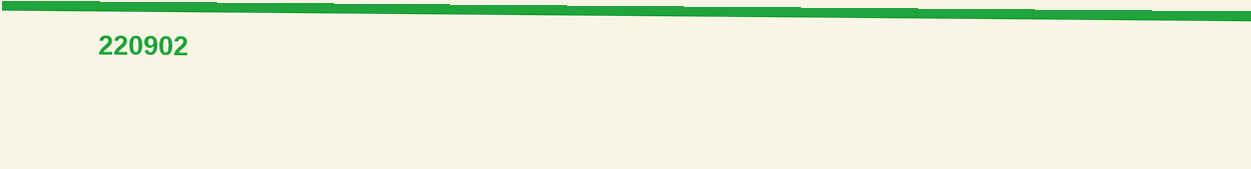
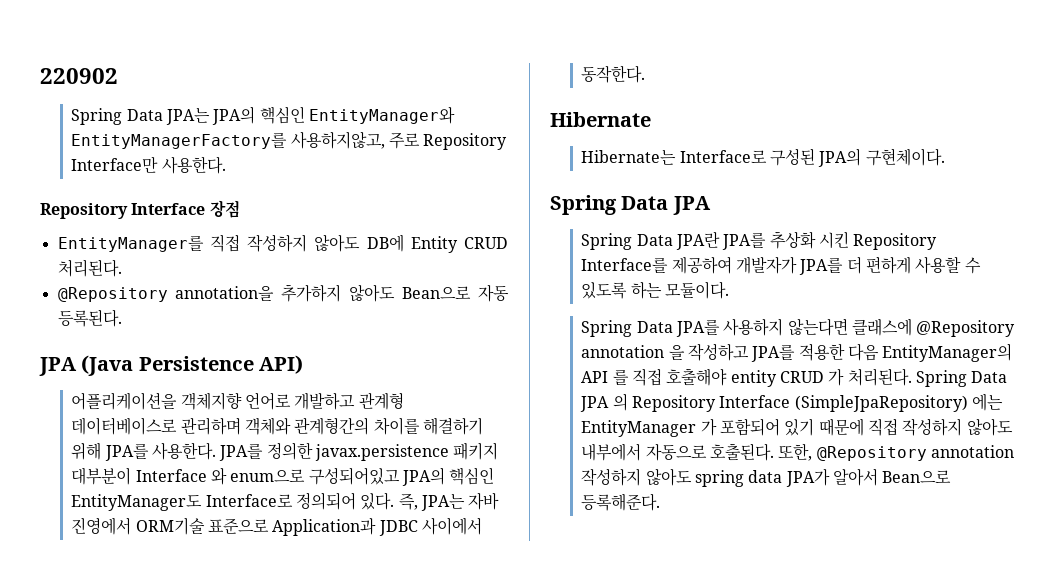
(189, 45) none -> [71,106,455,125] [71,131,508,150] [71,156,226,174] [40,200,240,219] [57,234,508,253] [57,259,122,277] [57,284,509,302] [57,309,122,327] [39,355,304,376] [71,392,404,410] [71,417,483,435] [71,442,499,461] [71,467,495,486] [71,492,500,511] [71,517,482,536] [581,65,646,83] [550,112,651,127] [581,148,945,167] [550,195,711,215] [581,231,938,250] [581,256,981,275] [581,281,729,299] [581,318,1016,337] [581,343,1013,362] [581,368,1008,387] [580,393,1003,412] [581,418,1013,437] [581,443,1014,461] [581,468,952,487] [581,493,661,511] // Spring Data JPA는 JPA의 핵심인 EntityManager와 EntityManagerFactory를 사용하지않고, 주로 Repository Interface만 사용한다. // Repository Interface 장점 // EntityManager를 직접 작성하지 않아도 DB에 Entity CRUD 처리된다. // @Repository annotation을 추가하지 않아도 Bean으로 자동 등록된다. // JPA (Java Persistence API) // 어플리케이션을 객체지향 언어로 개발하고 관계형 데이터베이스로 관리하며 객체와 관계형간의 차이를 해결하기 위해 JPA를 사용한다. JPA를 정의한 javax.persistence 패키지 대부분이 Interface 와 enum으로 구성되어있고 JPA의 핵심인 EntityManager도 Interface로 정의되어 있다. 즉, JPA는 자바 진영에서 ORM기술 표준으로 Application과 JDBC 사이에서 동작한다. // Hibernate // Hibernate는 Interface로 구성된 JPA의 구현체이다. // Spring Data JPA // Spring Data JPA란 JPA를 추상화 시킨 Repository Interface를 제공하여 개발자가 JPA를 더 편하게 사용할 수 있도록 하는 모듈이다. // Spring Data JPA를 사용하지 않는다면 클래스에 @Repository annotation 을 작성하고 JPA를 적용한 다음 EntityManager의 API 를 직접 호출해야 entity CRUD 가 처리된다. Spring Data JPA 의 Repository Interface (SimpleJpaRepository) 에는 EntityManager 가 포함되어 있기 때문에 직접 작성하지 않아도 내부에서 자동으로 호출된다. 또한, @Repository annotation 작성하지 않아도 spring data JPA가 알아서 Bean으로 등록해준다.

